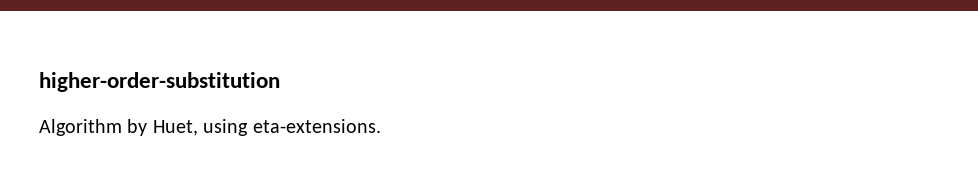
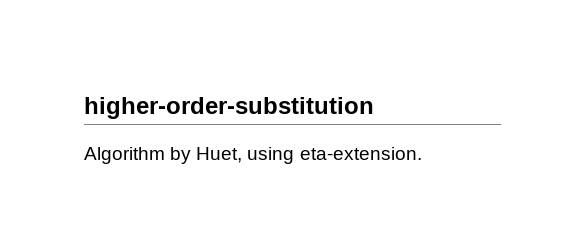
[252,119,381,133] eta-extensions. -> [299,147,422,160] eta-extension.

